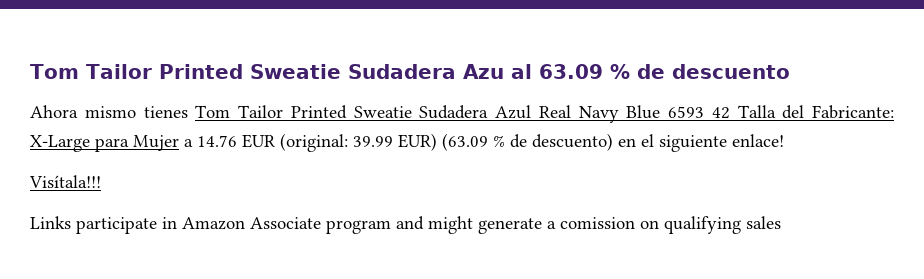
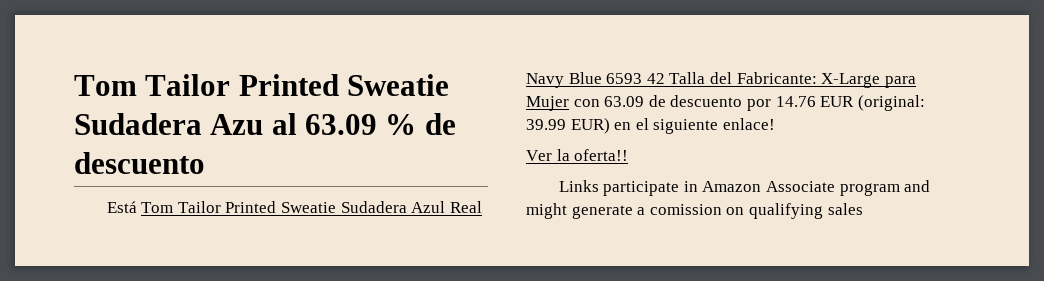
[30,105,188,118] Ahora mismo tienes -> [106,201,137,213] Está
[184,139,193,147] a -> [573,95,771,111] con 63.09 de descuento por
[442,133,613,151] (63.09 % de descuento) -> (610, 126) none
[29,175,101,188] Visítala!!! -> [526,149,629,161] Ver la oferta!!

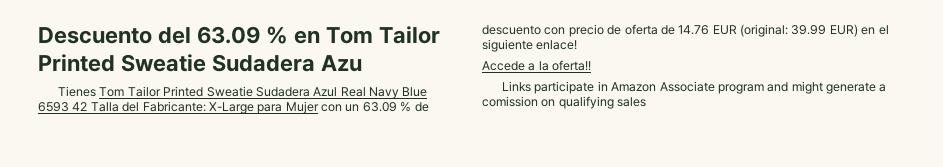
(74, 85) none -> [38,26,321,44] Descuento del 63.09 % en
[271,113,456,135] [74,152,205,174] [106,201,137,213] al 63.09 % de descuento // Está -> [58,86,97,97] // Tienes
[604,95,771,111] 63.09 de descuento por -> [345,102,429,112] [482,24,675,37] un 63.09 % de descuento con precio de oferta de
[526,150,552,161] Ver -> [482,61,536,71] Accede a

